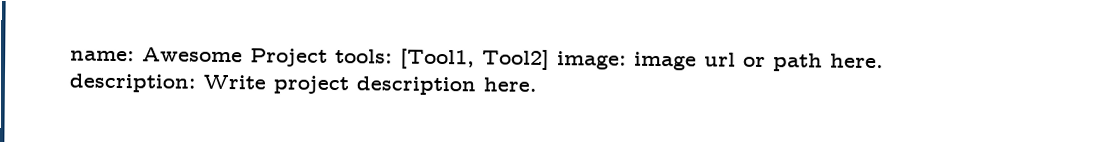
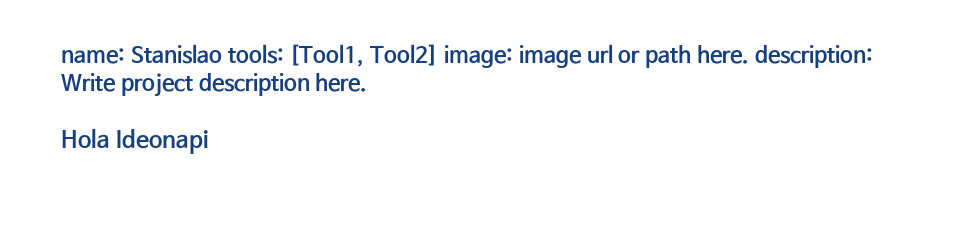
[142,47,328,67] Awesome Project -> [130,44,222,64] Stanislao
(537, 84) none -> [61,128,210,154] // Hola Ideonapi

